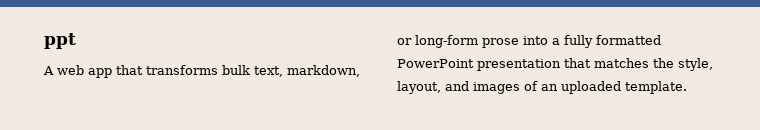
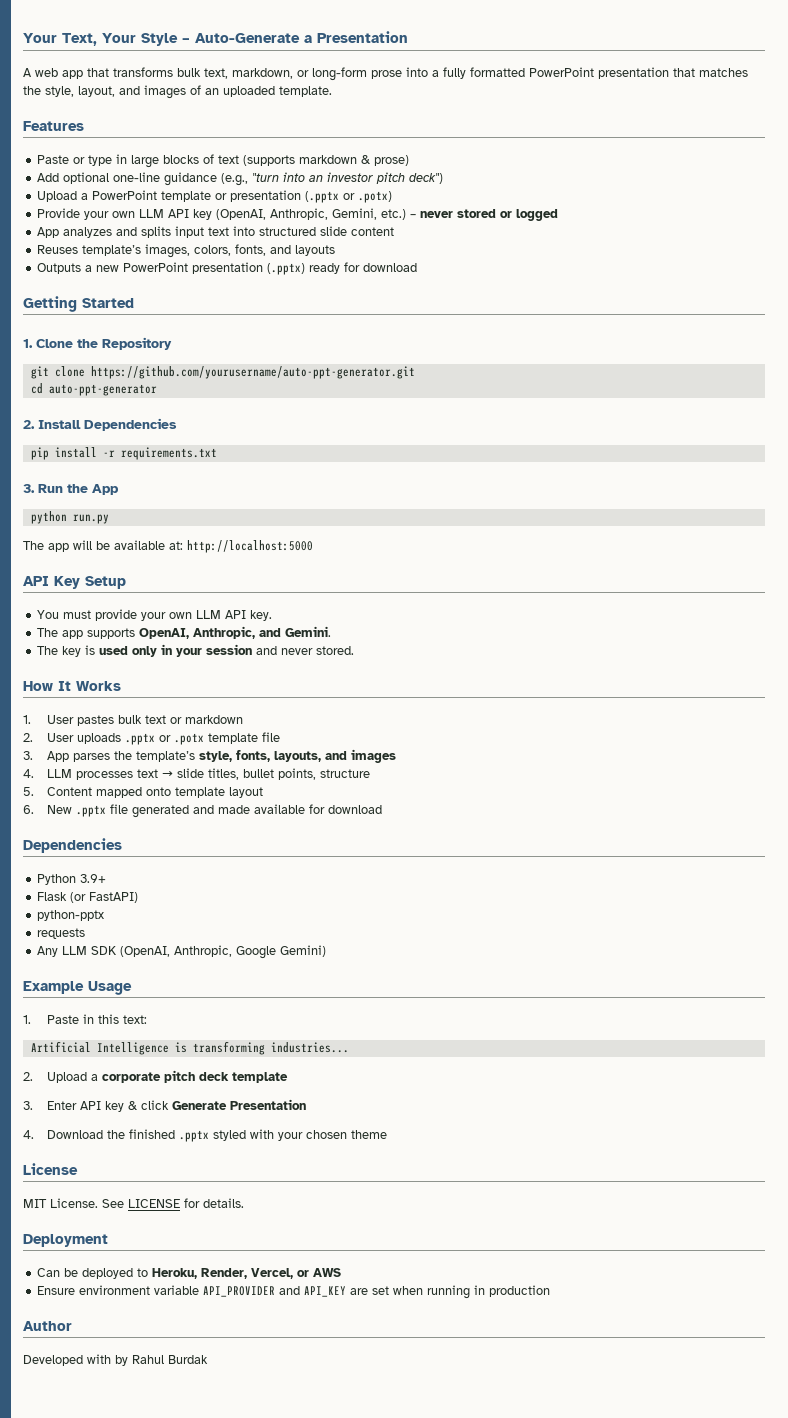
[44,33,76,49] ppt -> [23,31,408,46] Your Text, Your Style – Auto-Generate a Presentation
(687, 87) none -> [23,121,84,131] [37,154,410,168] [37,172,444,186] [37,190,393,203] [37,208,559,221] [37,226,395,238] [37,244,336,258] [37,262,418,275] [23,296,134,312] [23,337,172,350] [30,366,415,379] [30,383,157,396] [23,418,177,431] [30,447,217,460] [23,484,119,495] [30,511,109,524] [23,540,313,553] [23,576,126,589] [37,609,273,621] [37,626,332,639] [37,644,355,657] [23,681,121,691] [23,715,244,726] [23,732,281,745] [23,749,397,763] [23,768,371,780] [23,787,264,798] [23,804,383,818] [23,838,122,853] [37,874,107,885] [37,892,139,903] [37,910,105,921] [37,928,86,939] [37,945,327,959] [23,981,132,995] [23,1014,148,1024] [30,1041,349,1055] [23,1070,289,1083] [23,1099,307,1112] [23,1129,388,1142] [23,1163,78,1175] [23,1198,244,1208] [23,1234,108,1247] [37,1268,342,1279] [37,1285,551,1299] [23,1321,72,1331] [23,1354,208,1366] // Features // Paste or type in large blocks of text (supports markdown & prose) // Add optional one-line guidance (e.g., "turn into an investor pitch deck") // Upload a PowerPoint template or presentation (.pptx or .potx) // Provide your own LLM API key (OpenAI, Anthropic, Gemini, etc.) – never stored or logged // App analyzes and splits input text into structured slide content // Reuses template’s images, colors, fonts, and layouts // Outputs a new PowerPoint presentation (.pptx) ready for download // Getting Started // 1. Clone the Repository // git clone https://github.com/yourusername/auto-ppt-generator.git // cd auto-ppt-generator // 2. Install Dependencies // pip install -r requirements.txt // 3. Run the App // python run.py // The app will be available at: http://localhost:5000 // API Key Setup // You must provide your own LLM API key. // The app supports OpenAI, Anthropic, and Gemini. // The key is used only in your session and never stored. // How It Works // 1. User pastes bulk text or markdown // 2. User uploads .pptx or .potx template file // 3. App parses the template’s style, fonts, layouts, and images // 4. LLM processes text → slide titles, bullet points, structure // 5. Content mapped onto template layout // 6. New .pptx file generated and made available for download // Dependencies // Python 3.9+ // Flask (or FastAPI) // python-pptx // requests // Any LLM SDK (OpenAI, Anthropic, Google Gemini) // Example Usage // 1. Paste in this text: // Artificial Intelligence is transforming industries... // 2. Upload a corporate pitch deck template // 3. Enter API key & click Generate Presentation // 4. Download the finished .pptx styled with your chosen theme // License // MIT License. See LICENSE for details. // Deployment // Can be deployed to Heroku, Render, Vercel, or AWS // Ensure environment variable API_PROVIDER and API_KEY are set when running in production // Author // Developed with by Rahul Burdak

